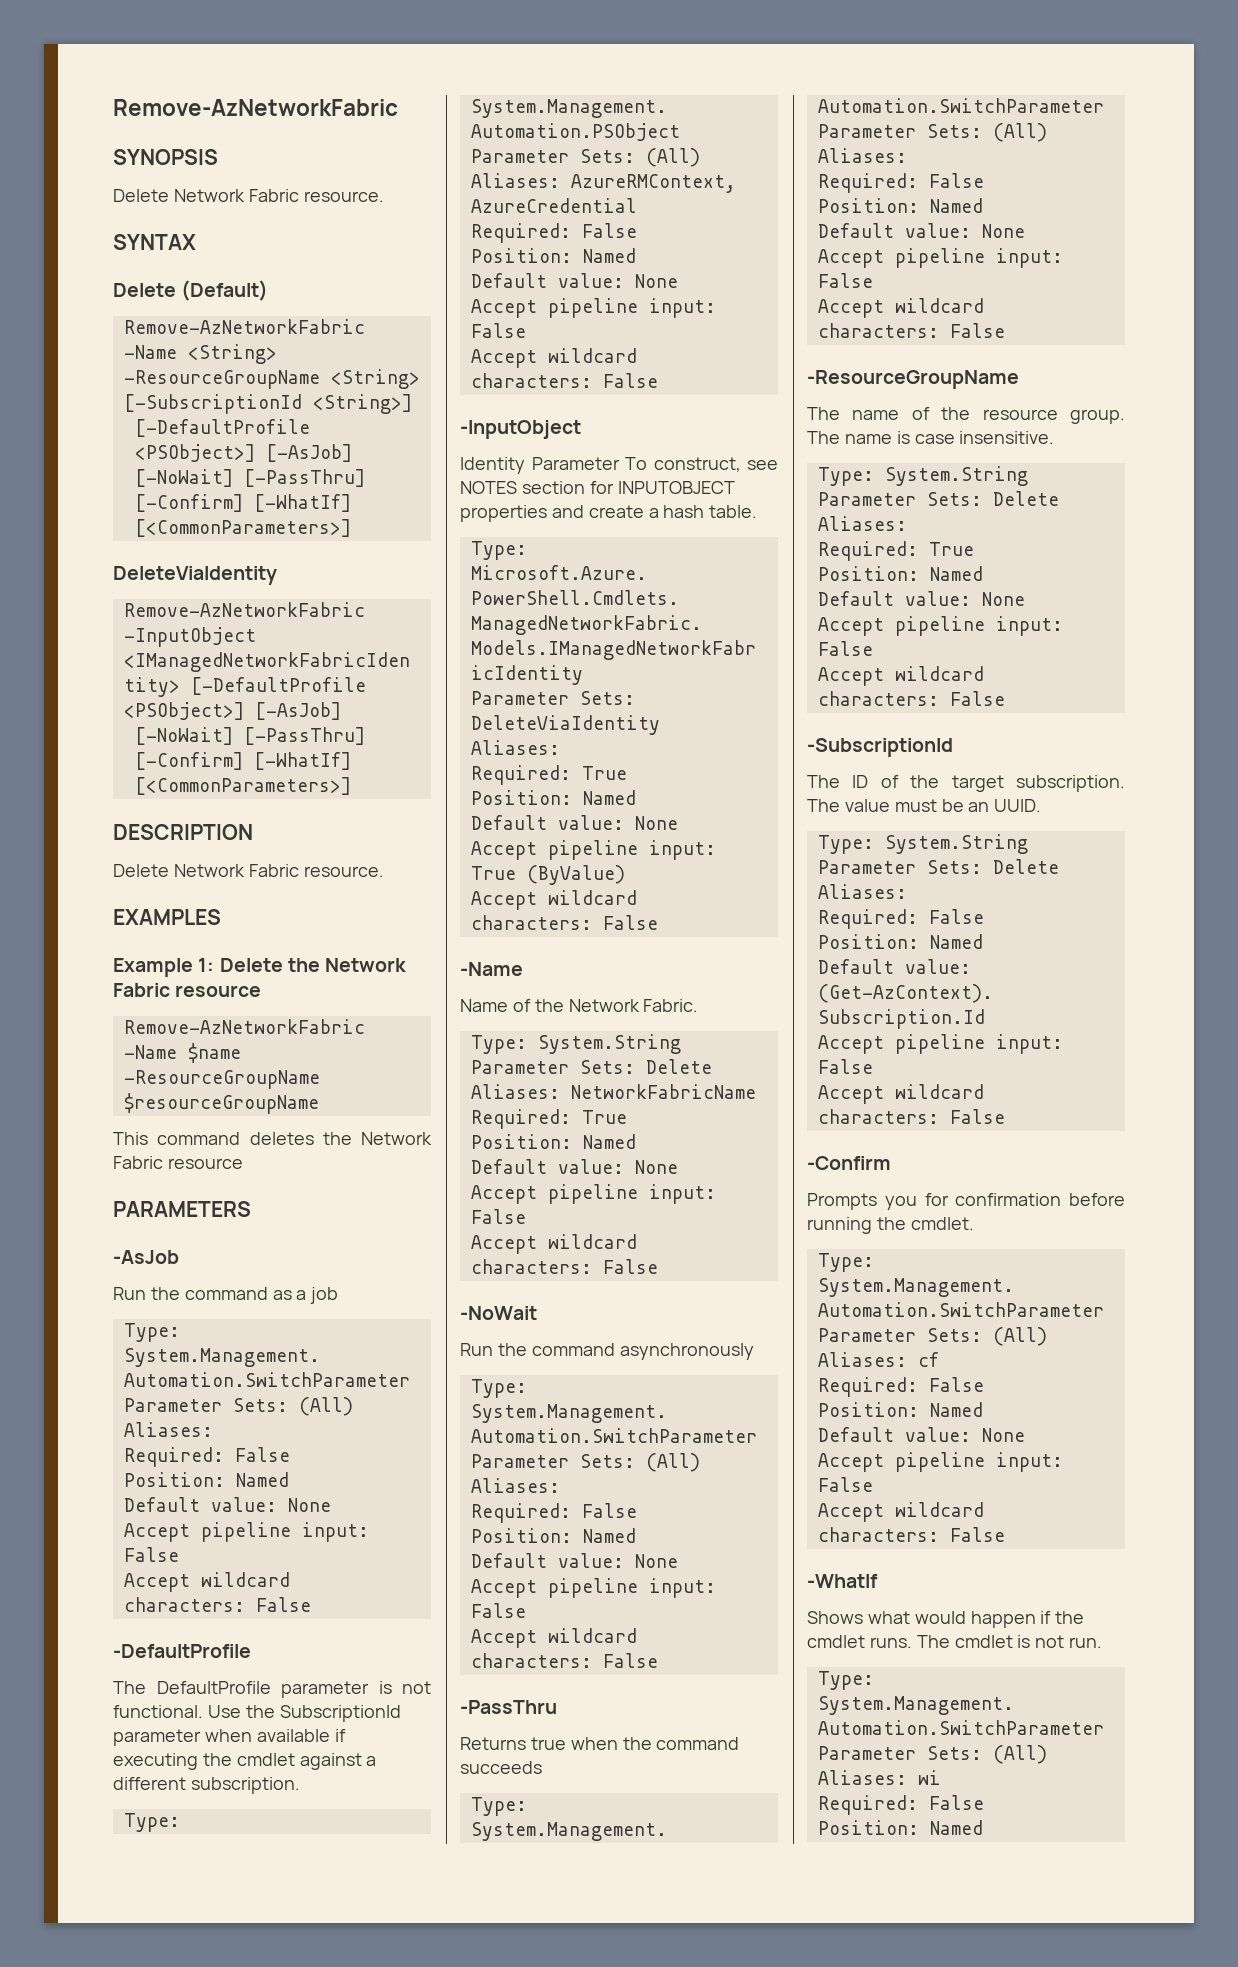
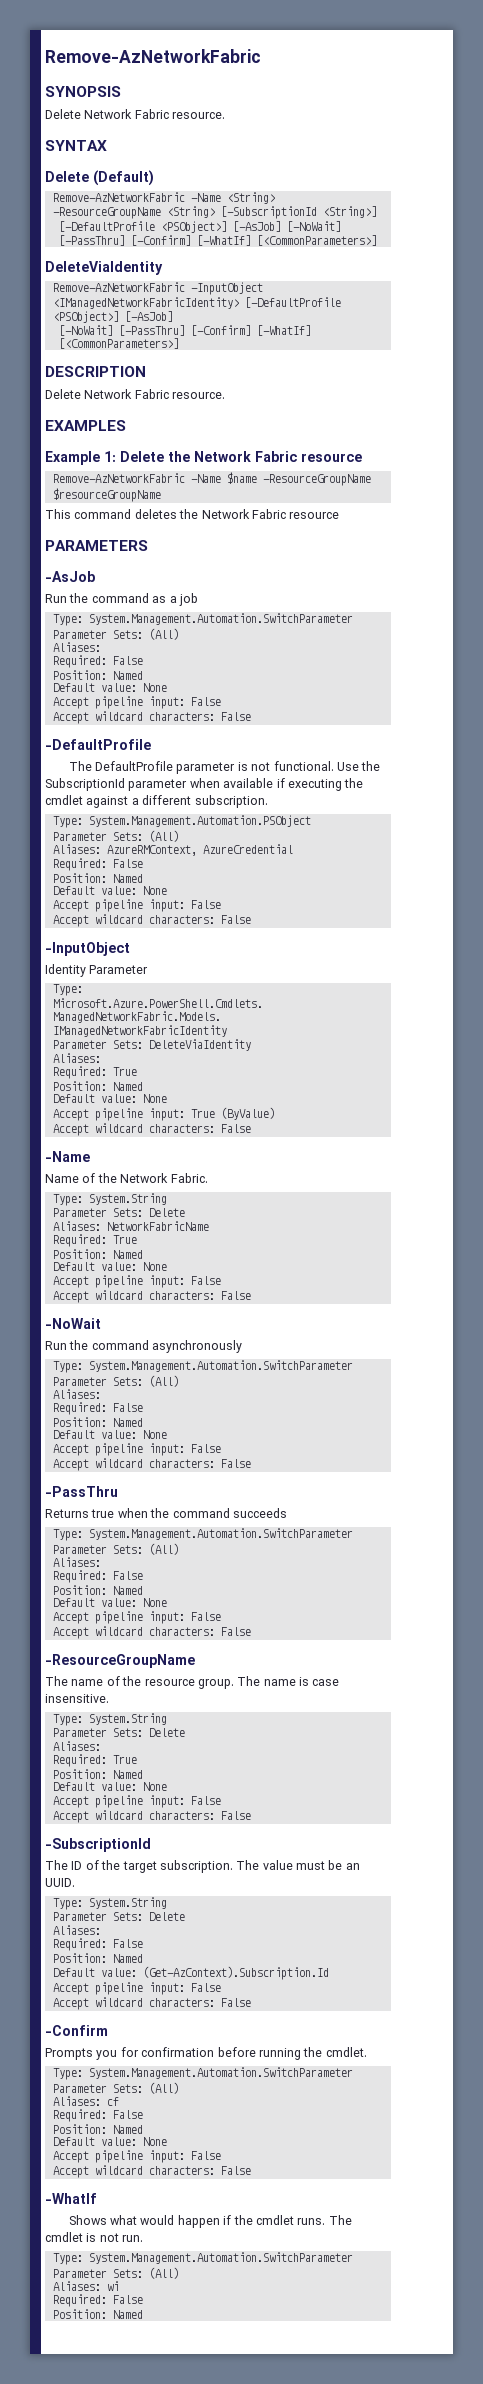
[625,457,778,472] [460,481,735,494] [460,505,758,522] To construct, see NOTES section for INPUTOBJECT properties and create a hash table. -> (149, 969) none

